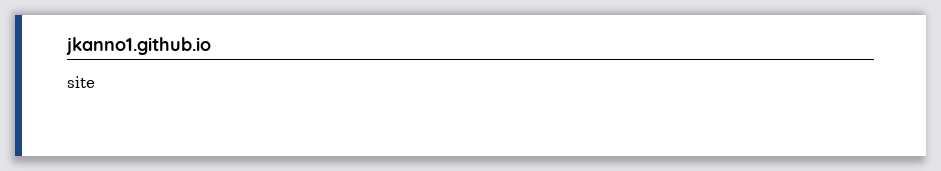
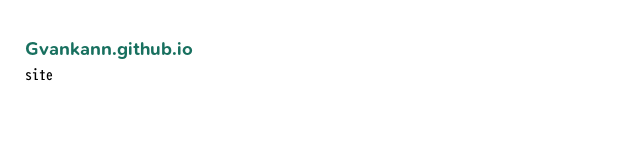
[66,37,211,55] jkanno1.github.io -> [25,42,193,59] Gvankann.github.io

